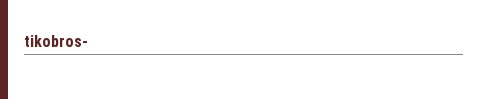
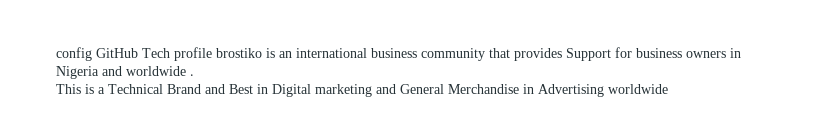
[24,35,88,47] tikobros- -> [56,47,741,61] [56,66,194,79] [56,84,668,97] config GitHub Tech profile brostiko is an international business community that provides Support for business owners in Nigeria and worldwide . // This is a Technical Brand and Best in Digital marketing and General Merchandise in Advertising worldwide

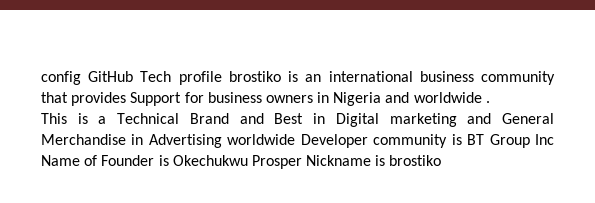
(668, 89) none -> [300,134,554,148] [41,155,442,169] Developer community is BT Group Inc Name of Founder is Okechukwu Prosper Nickname is brostiko

